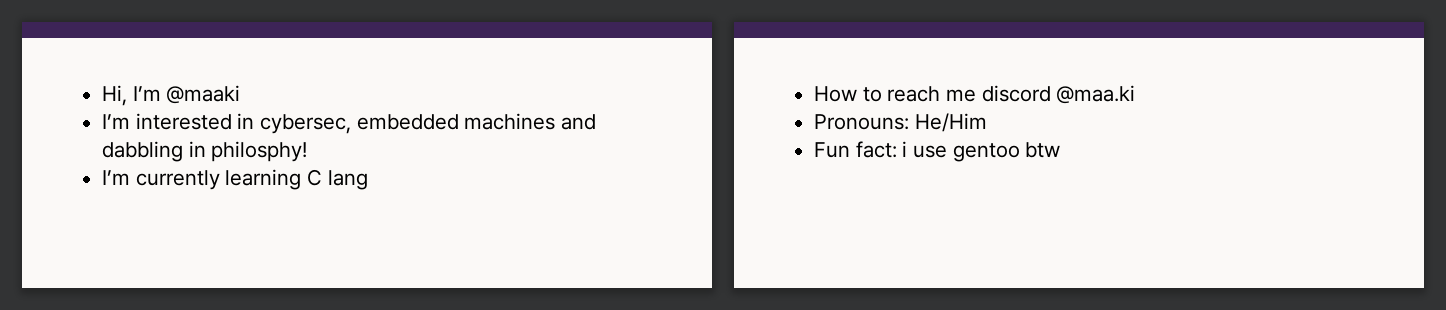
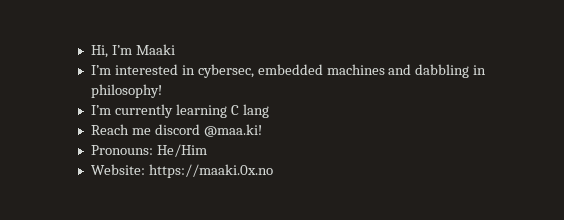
[166,85,241,104] @maaki -> [135,44,175,55] Maaki
[211,141,308,162] philosphy! -> [90,84,162,98] philosophy!
[814,86,941,102] How to reach -> [90,124,129,135] Reach
[1056,85,1136,104] @maa.ki -> [203,124,262,137] @maa.ki!
[814,141,1061,162] Fun fact: i use gentoo btw -> [90,164,273,178] Website: https://maaki.0x.no

